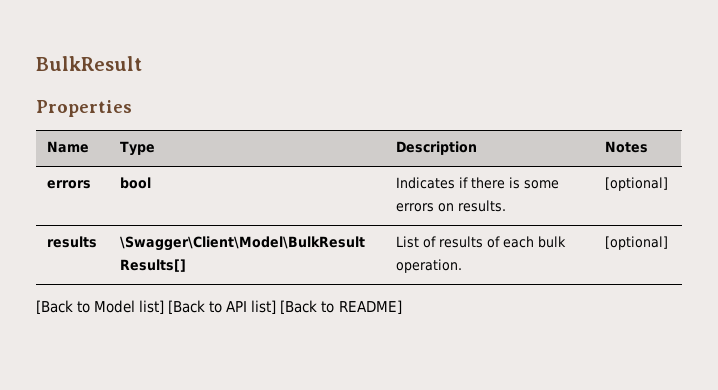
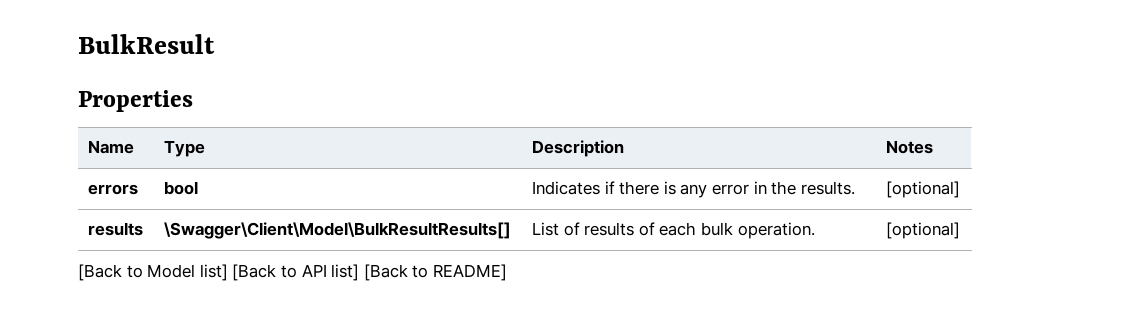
[524,180,560,189] [396,203,455,212] some errors on -> [680,181,797,198] any error in the

